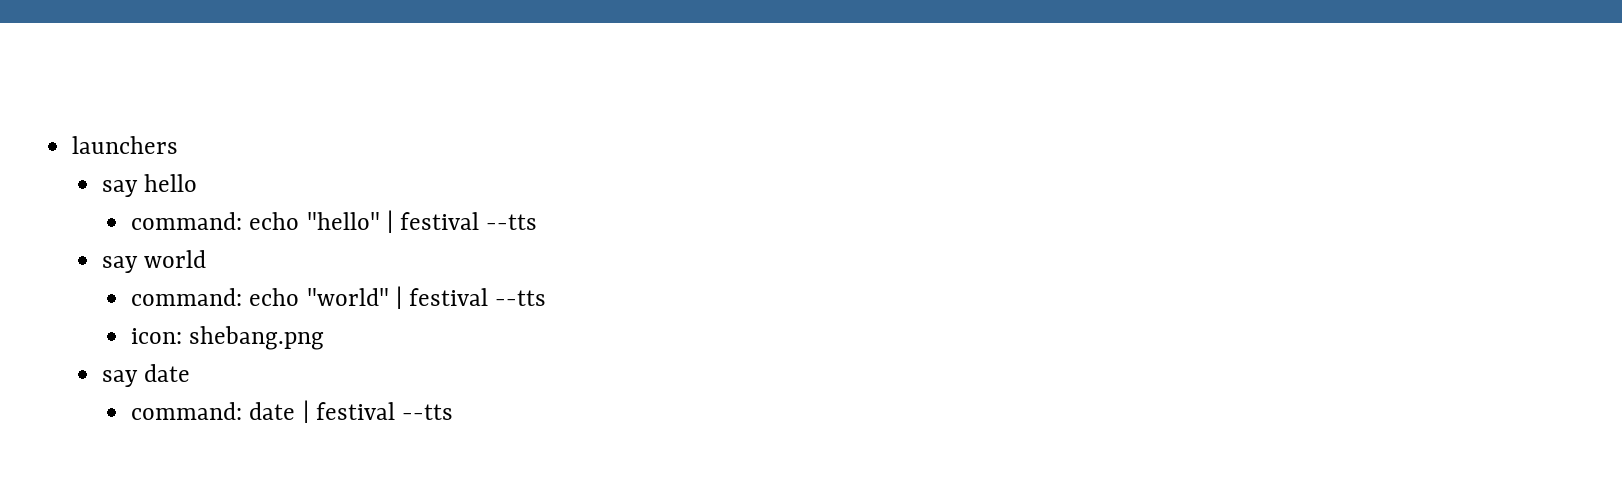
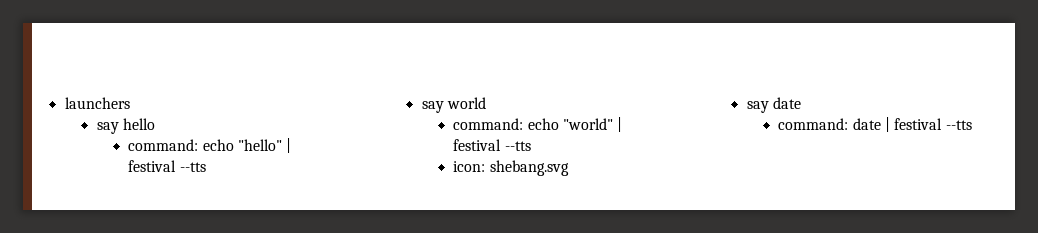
[189,326,325,350] shebang.png -> [489,160,569,176] shebang.svg

